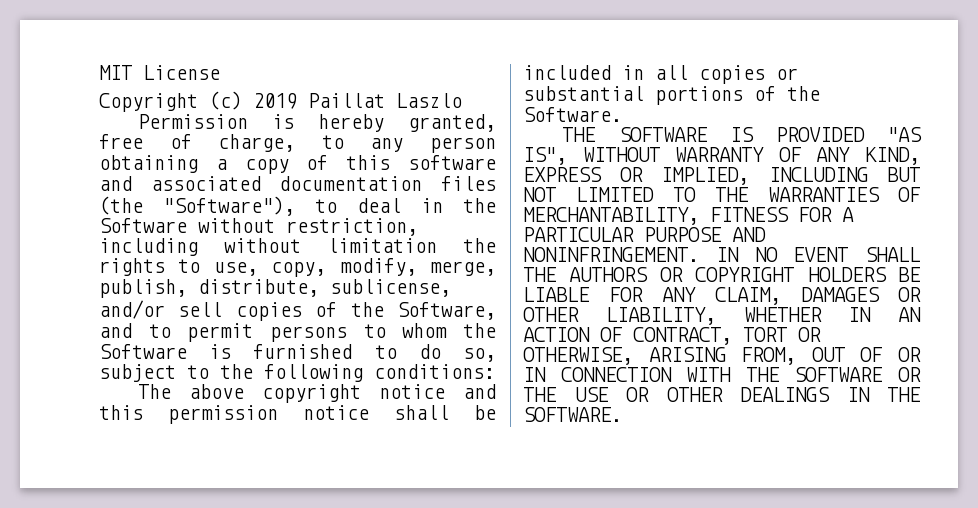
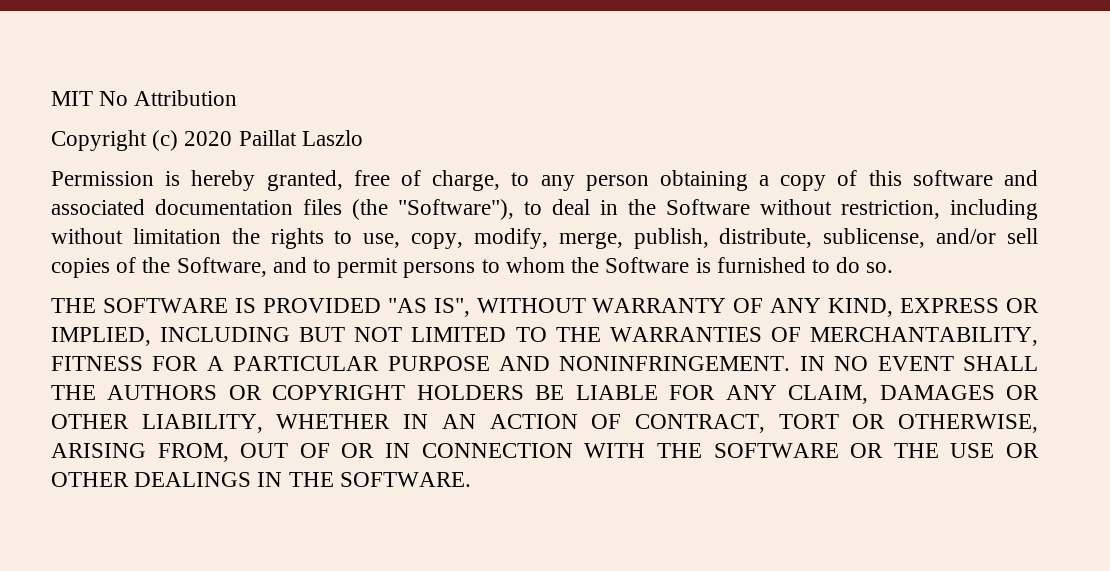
[143,65,220,80] License -> [99,90,238,106] No Attribution
[253,93,297,109] 2019 -> [184,131,233,146] 2020
[462,348,496,362] [99,364,495,382] [138,384,496,403] [99,405,496,424] [523,65,798,84] [523,86,820,105] [523,107,622,122] so, subject to the following conditions: // The above copyright notice and this permission notice shall be included in all copies or substantial portions of the Software. -> [866,262,894,273] so.

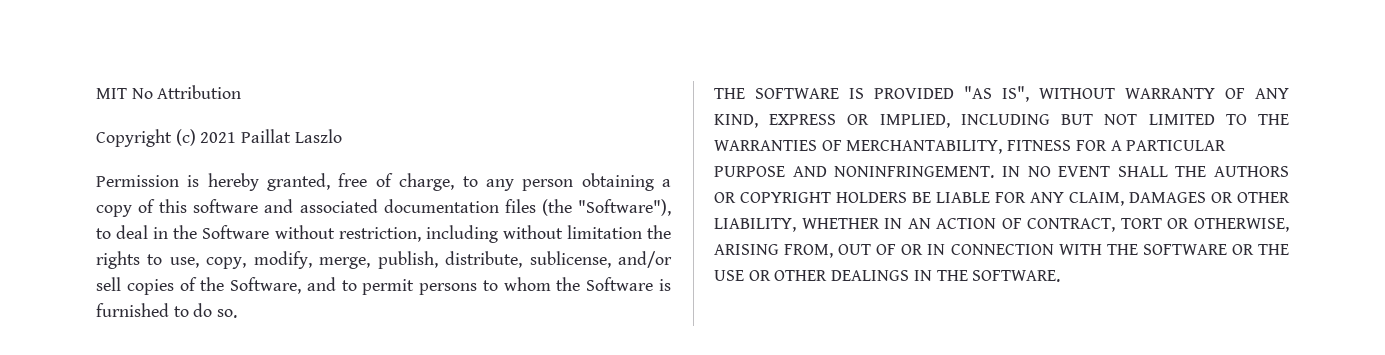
[184,131,233,146] 2020 -> [200,132,237,143] 2021

